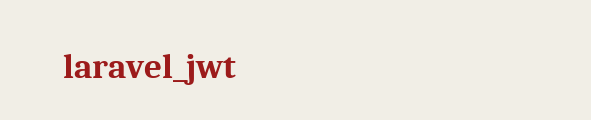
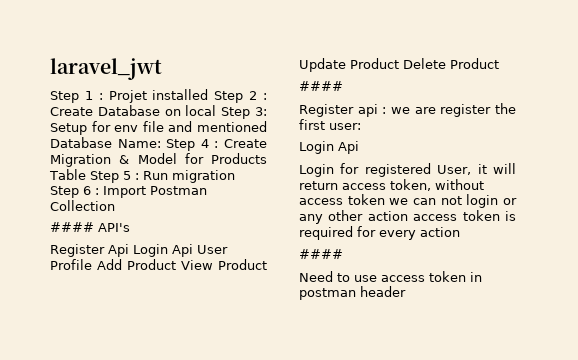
(236, 69) none -> [50,89,267,103] [50,105,267,119] [50,121,267,135] [50,137,267,151] [50,153,267,167] [49,169,235,183] [50,186,207,198] [50,200,115,211] [50,222,130,232] [50,244,228,257] [50,259,267,270] [299,58,499,72] [299,81,343,91] [299,103,516,117] [299,119,361,130] [299,141,359,154] [299,163,516,177] [299,179,484,191] [299,194,517,208] [299,210,516,224] [299,226,460,240] [299,249,343,259] [299,271,482,282] [299,286,406,300] // Step 1 : Projet installed Step 2 : Create Database on local Step 3: Setup for env file and mentioned Database Name: Step 4 : Create Migration & Model for Products Table Step 5 : Run migration Step 6 : Import Postman Collection // #### API's // Register Api Login Api User Profile Add Product View Product Update Product Delete Product // #### // Register api : we are register the first user: // Login Api // Login for registered User, it will return access token, without access token we can not login or any other action access token is required for every action // #### // Need to use access token in postman header

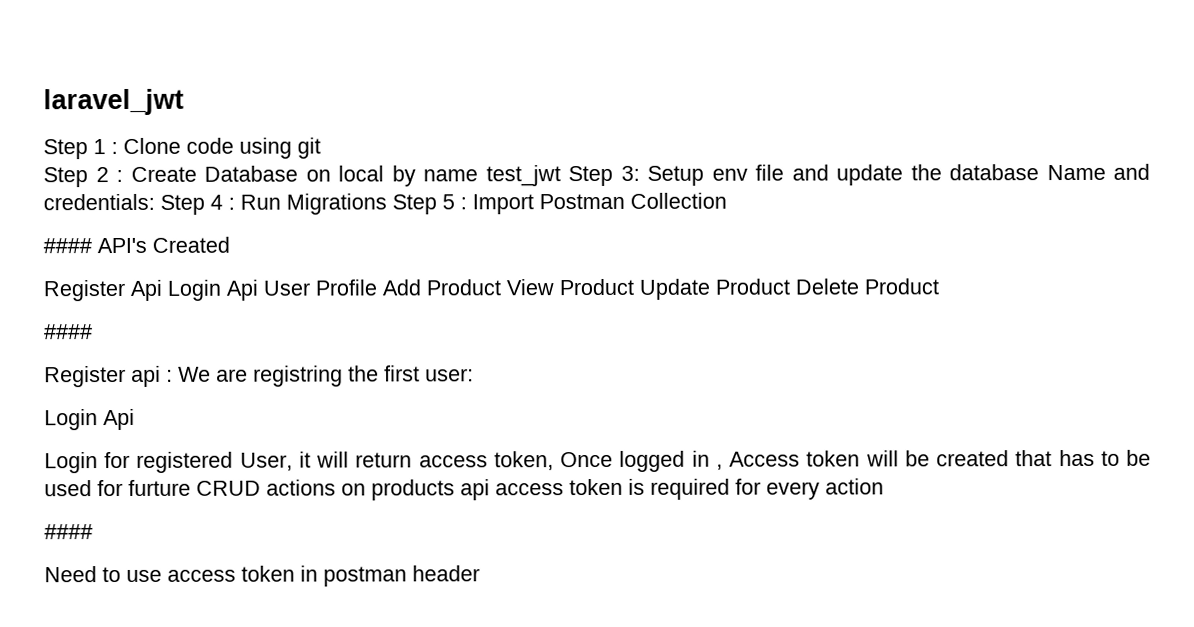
[108,89,209,103] Projet installed -> [123,137,321,159] Clone code using git //
(217, 110) none -> [391,165,561,187] by name test_jwt
[91,121,111,132] for -> (704, 175) none
[196,121,267,132] [50,137,267,151] [50,153,267,167] [49,169,235,183] [50,186,91,198] mentioned Database Name: Step 4 : Create Migration & Model for Products Table Step 5 : Run migration Step 6 -> [836,163,1150,186] [43,193,455,215] update the database Name and credentials: Step 4 : Run Migrations Step 5
(130, 227) none -> [152,236,230,253] Created
[391,104,492,117] we are register -> [178,365,343,387] We are registring
[435,179,484,190] [299,194,517,208] [299,210,408,224] without access token we can not login or any other action -> [560,449,1151,472] [44,479,490,501] Once logged in , Access token will be created that has to be used for furture CRUD actions on products api

